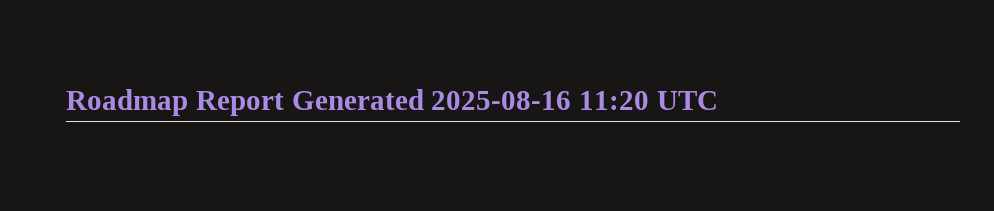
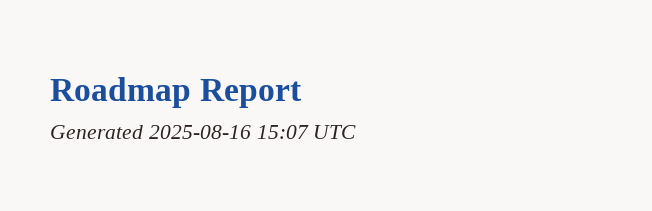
(284, 103) none -> (303, 93) //
[579,91,650,110] 11:20 -> [256,125,309,139] 15:07

